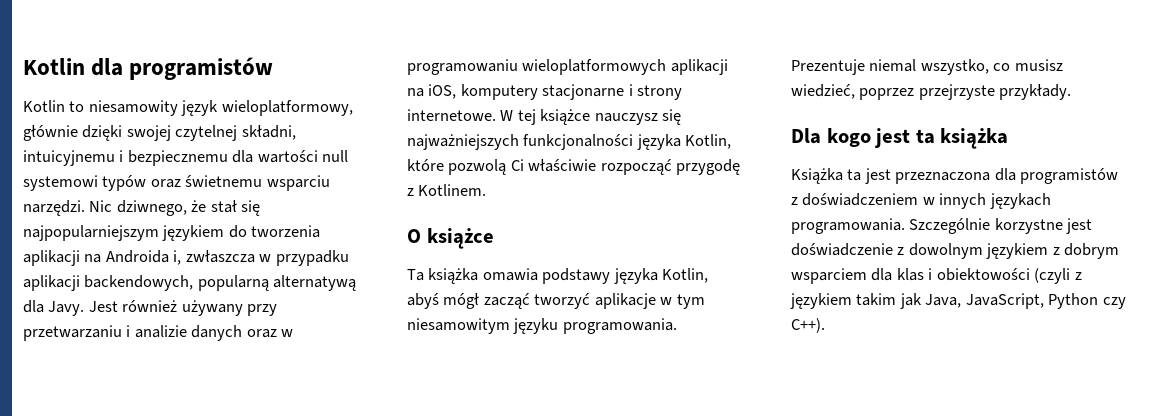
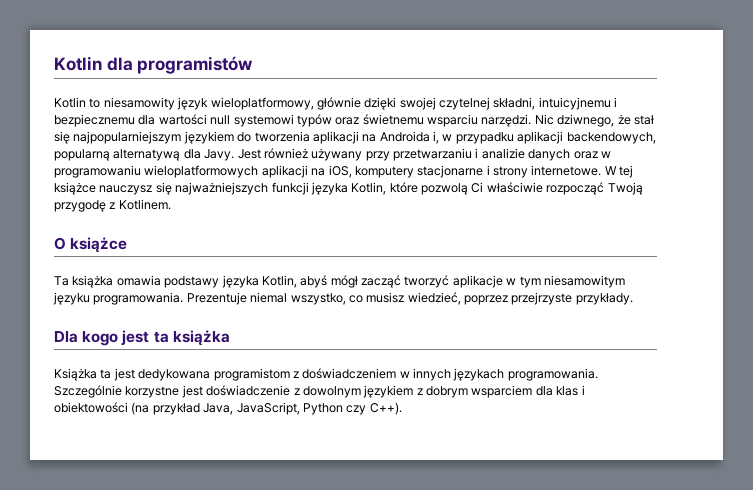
[185,250,255,263] zwłaszcza -> (439, 137) none
[523,134,634,150] funkcjonalności -> [271,182,309,195] funkcji
(672, 167) none -> [607,182,643,195] Twoją
[895,168,1119,184] przeznaczona dla programistów -> [138,368,290,381] dedykowana programistom
[1034,268,1082,284] [790,293,922,309] (czyli z językiem takim jak -> [131,402,200,415] (na przykład

